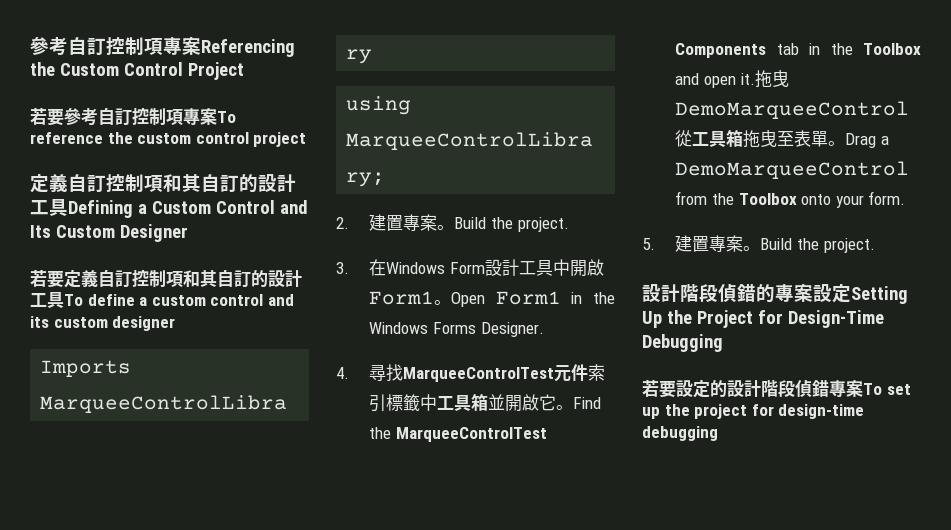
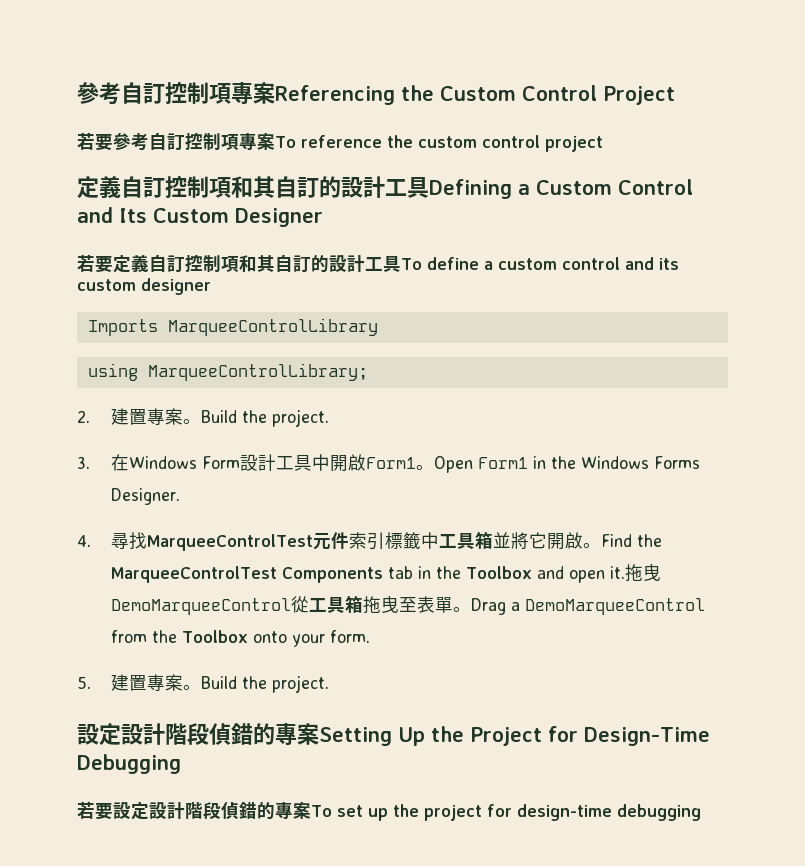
[505,394,557,412] 開啟它 -> [511,532,584,550] 將它開啟
[661,284,851,303] 計階段偵錯的專案設定 -> [99,723,319,745] 定設計階段偵錯的專案
[710,380,829,398] 的設計階段偵錯 -> [149,802,275,820] 設計階段偵錯的

